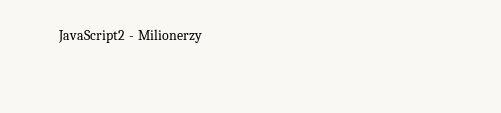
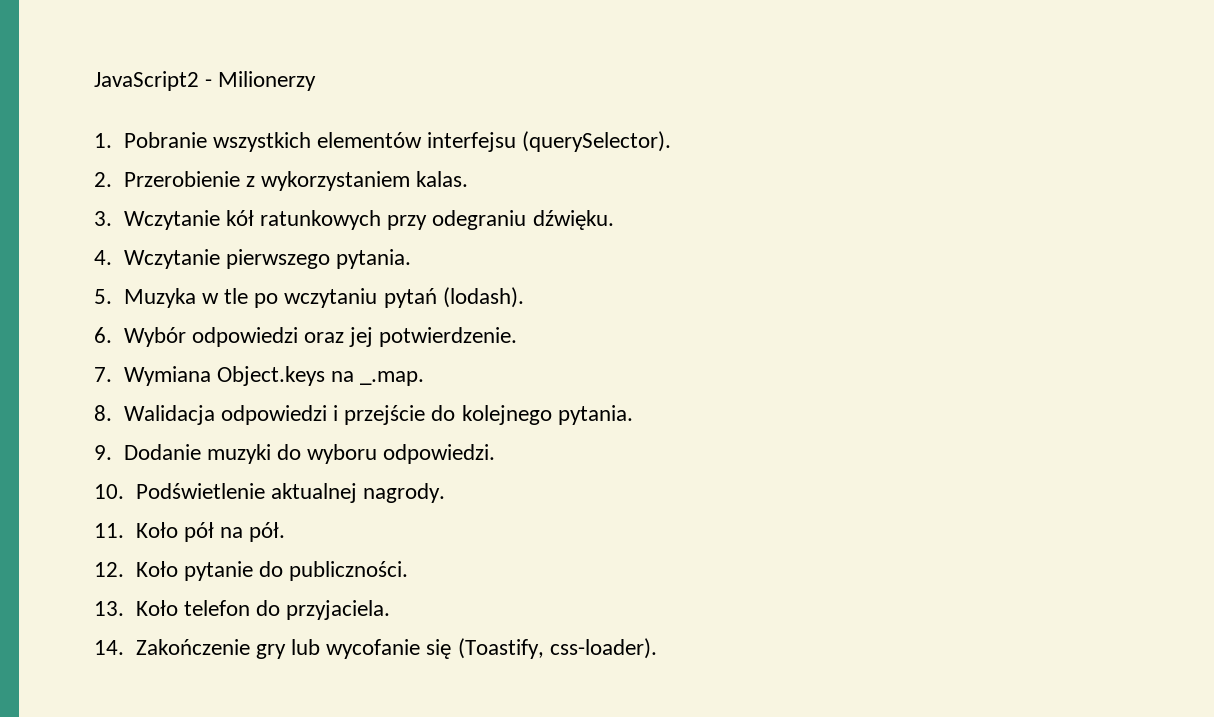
(202, 36) none -> [94,131,672,152] [94,171,469,191] [94,210,614,230] [94,249,411,269] [94,287,524,308] [94,327,518,347] [94,366,425,386] [94,405,633,425] [94,444,496,464] [94,483,445,503] [94,522,286,542] [94,561,409,581] [94,600,391,620] [94,638,657,659] // 1. Pobranie wszystkich elementów interfejsu (querySelector). // 2. Przerobienie z wykorzystaniem kalas. // 3. Wczytanie kół ratunkowych przy odegraniu dźwięku. // 4. Wczytanie pierwszego pytania. // 5. Muzyka w tle po wczytaniu pytań (lodash). // 6. Wybór odpowiedzi oraz jej potwierdzenie. // 7. Wymiana Object.keys na _.map. // 8. Walidacja odpowiedzi i przejście do kolejnego pytania. // 9. Dodanie muzyki do wyboru odpowiedzi. // 10. Podświetlenie aktualnej nagrody. // 11. Koło pół na pół. // 12. Koło pytanie do publiczności. // 13. Koło telefon do przyjaciela. // 14. Zakończenie gry lub wycofanie się (Toastify, css-loader).

